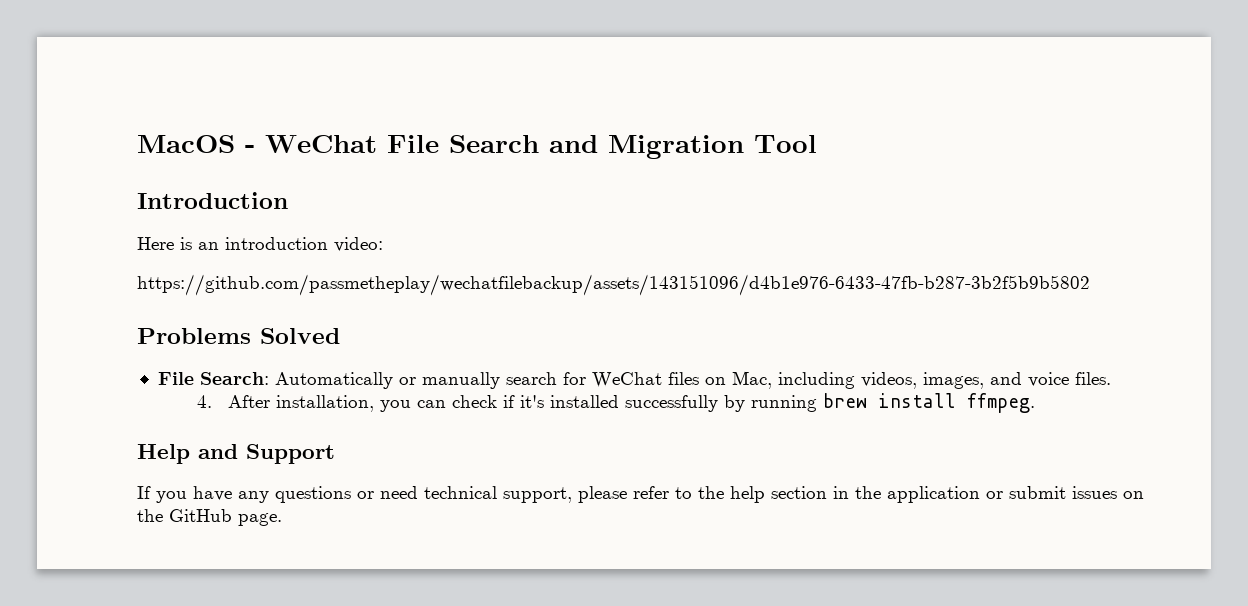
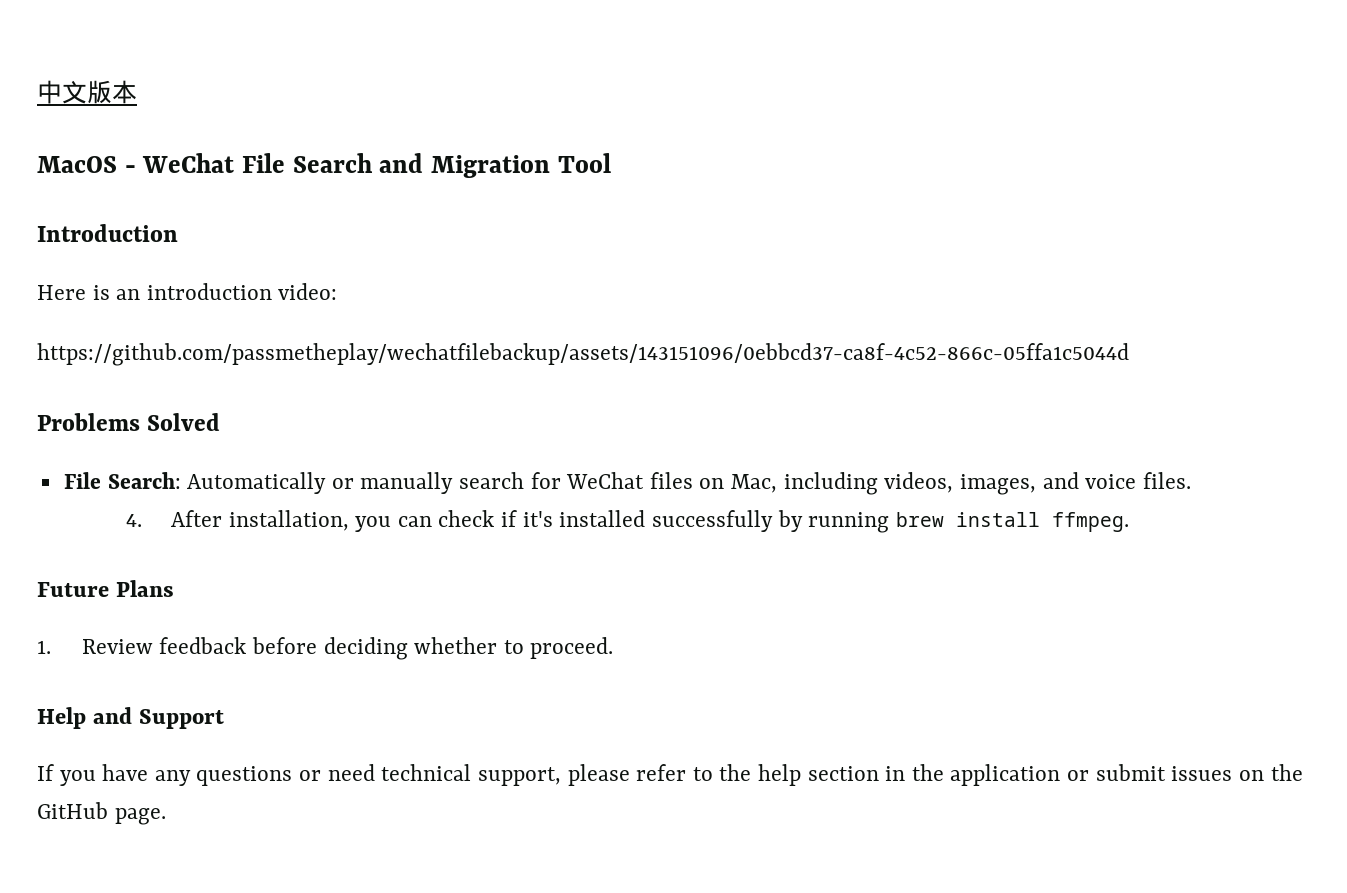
(137, 144) none -> [37,80,137,104] 中文版本 //
[137,274,1090,296] https://github.com/passmetheplay/wechatfilebackup/assets/143151096/d4b1e976-6433-47fb-b287-3b2f5b9b5802 -> [37,343,1129,366] https://github.com/passmetheplay/wechatfilebackup/assets/143151096/0ebbcd37-ca8f-4c52-866c-05ffa1c5044d
(1035, 403) none -> [37,580,174,597] [37,637,614,660] // Future Plans // 1. Review feedback before deciding whether to proceed.

